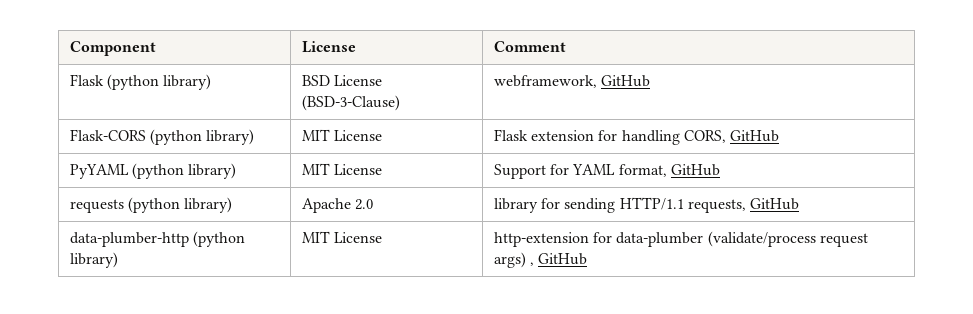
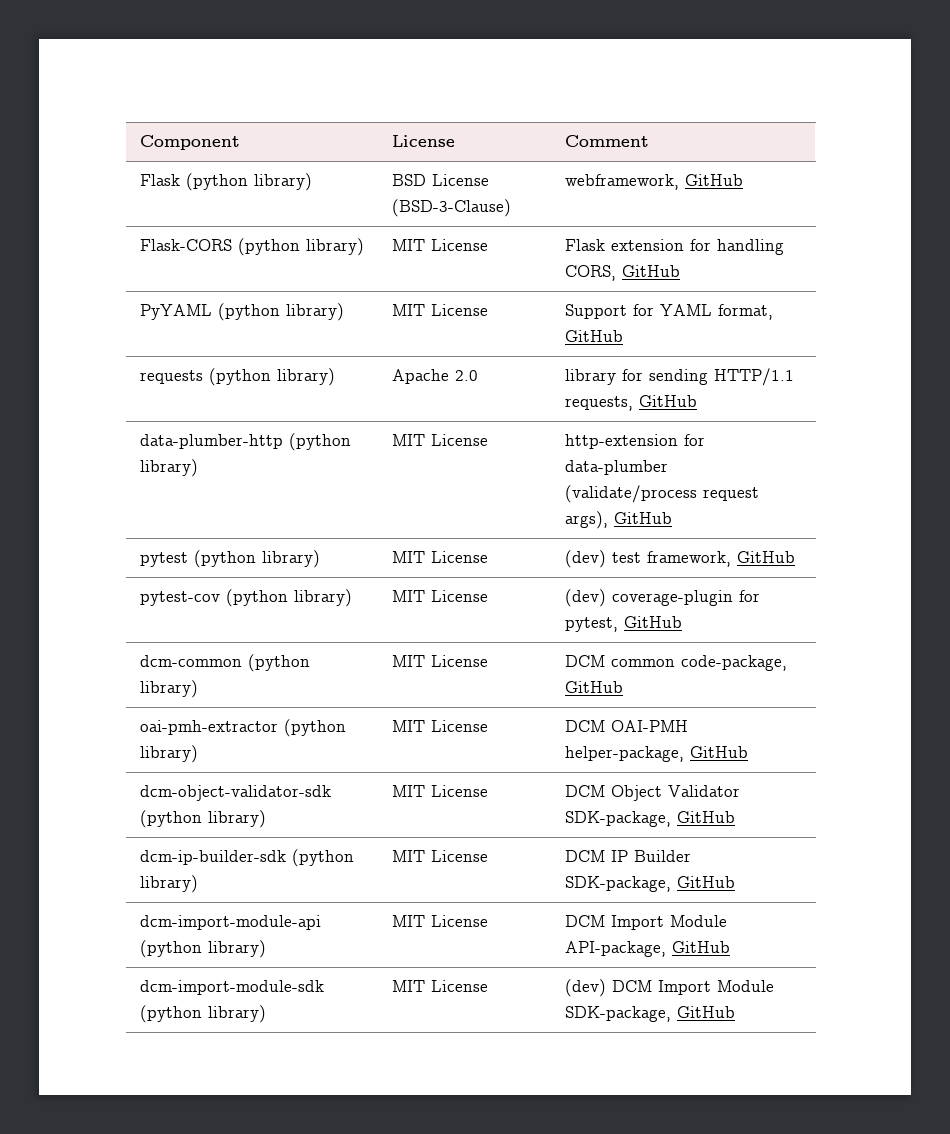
[493,252,588,268] args) , GitHub -> [565,511,673,529] [140,550,321,568] [392,551,489,563] [565,550,796,568] [140,589,353,607] [392,590,489,602] [565,589,761,607] [565,616,683,632] [140,654,311,672] [140,680,199,698] [392,655,489,667] [565,655,788,671] [565,681,624,693] [140,719,347,737] [140,745,199,763] [392,720,489,732] [565,720,689,732] [565,746,749,762] [140,785,332,801] [140,810,267,828] [392,785,489,797] [565,785,741,801] [565,811,736,827] [140,849,355,867] [140,875,199,893] [392,850,489,862] [565,850,692,862] [565,876,736,892] [140,915,322,930] [140,940,267,958] [392,915,489,927] [565,915,728,930] [565,941,731,957] [140,980,325,995] [140,1005,267,1023] [392,980,489,992] [565,979,775,997] [565,1006,736,1022] args), GitHub // pytest (python library) | MIT License | (dev) test framework, GitHub // pytest-cov (python library) | MIT License | (dev) coverage-plugin for pytest, GitHub // dcm-common (python library) | MIT License | DCM common code-package, GitHub // oai-pmh-extractor (python library) | MIT License | DCM OAI-PMH helper-package, GitHub // dcm-object-validator-sdk (python library) | MIT License | DCM Object Validator SDK-package, GitHub // dcm-ip-builder-sdk (python library) | MIT License | DCM IP Builder SDK-package, GitHub // dcm-import-module-api (python library) | MIT License | DCM Import Module API-package, GitHub // dcm-import-module-sdk (python library) | MIT License | (dev) DCM Import Module SDK-package, GitHub

